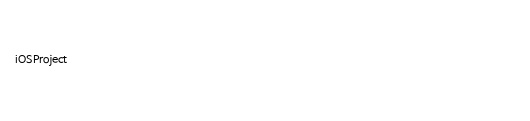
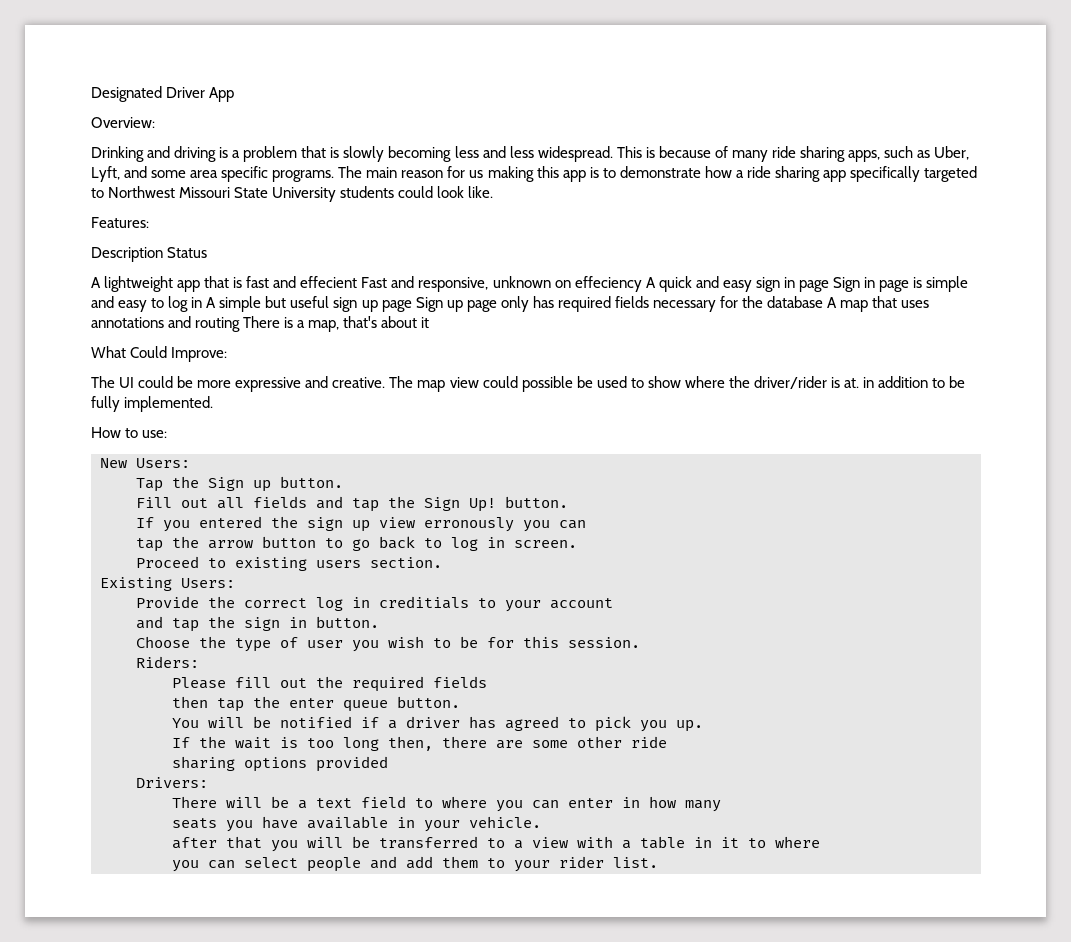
[15,54,67,67] iOSProject -> [91,86,235,102] [91,117,155,128] [91,146,970,162] [91,166,978,182] [91,186,494,202] [91,217,149,228] [91,247,208,262] [91,276,969,292] [91,296,930,312] [91,316,430,332] [91,346,228,362] [91,376,966,392] [91,396,214,412] [91,427,168,438] [100,458,190,468] [136,476,343,492] [136,496,568,512] [136,516,586,532] [136,536,577,552] [136,556,442,571] [100,577,235,591] [136,596,613,612] [136,616,379,632] [136,636,640,652] [136,656,199,668] [172,676,487,692] [172,696,460,712] [172,716,703,732] [172,736,667,751] [172,756,388,772] [136,777,208,788] [172,796,721,812] [172,816,541,832] [172,836,820,852] [172,856,658,872] Designated Driver App // Overview: // Drinking and driving is a problem that is slowly becoming less and less widespread. This is because of many ride sharing apps, such as Uber, Lyft, and some area specific programs. The main reason for us making this app is to demonstrate how a ride sharing app specifically targeted to Northwest Missouri State University students could look like. // Features: // Description Status // A lightweight app that is fast and effecient Fast and responsive, unknown on effeciency A quick and easy sign in page Sign in page is simple and easy to log in A simple but useful sign up page Sign up page only has required fields necessary for the database A map that uses annotations and routing There is a map, that's about it // What Could Improve: // The UI could be more expressive and creative. The map view could possible be used to show where the driver/rider is at. in addition to be fully implemented. // How to use: // New Users: // Tap the Sign up button. // Fill out all fields and tap the Sign Up! button. // If you entered the sign up view erronously you can // tap the arrow button to go back to log in screen. // Proceed to existing users section. // Existing Users: // Provide the correct log in creditials to your account // and tap the sign in button. // Choose the type of user you wish to be for this session. // Riders: // Please fill out the required fields // then tap the enter queue button. // You will be notified if a driver has agreed to pick you up. // If the wait is too long then, there are some other ride // sharing options provided // Drivers: // There will be a text field to where you can enter in how many // seats you have available in your vehicle. // after that you will be transferred to a view with a table in it to where // you can select people and add them to your rider list.

